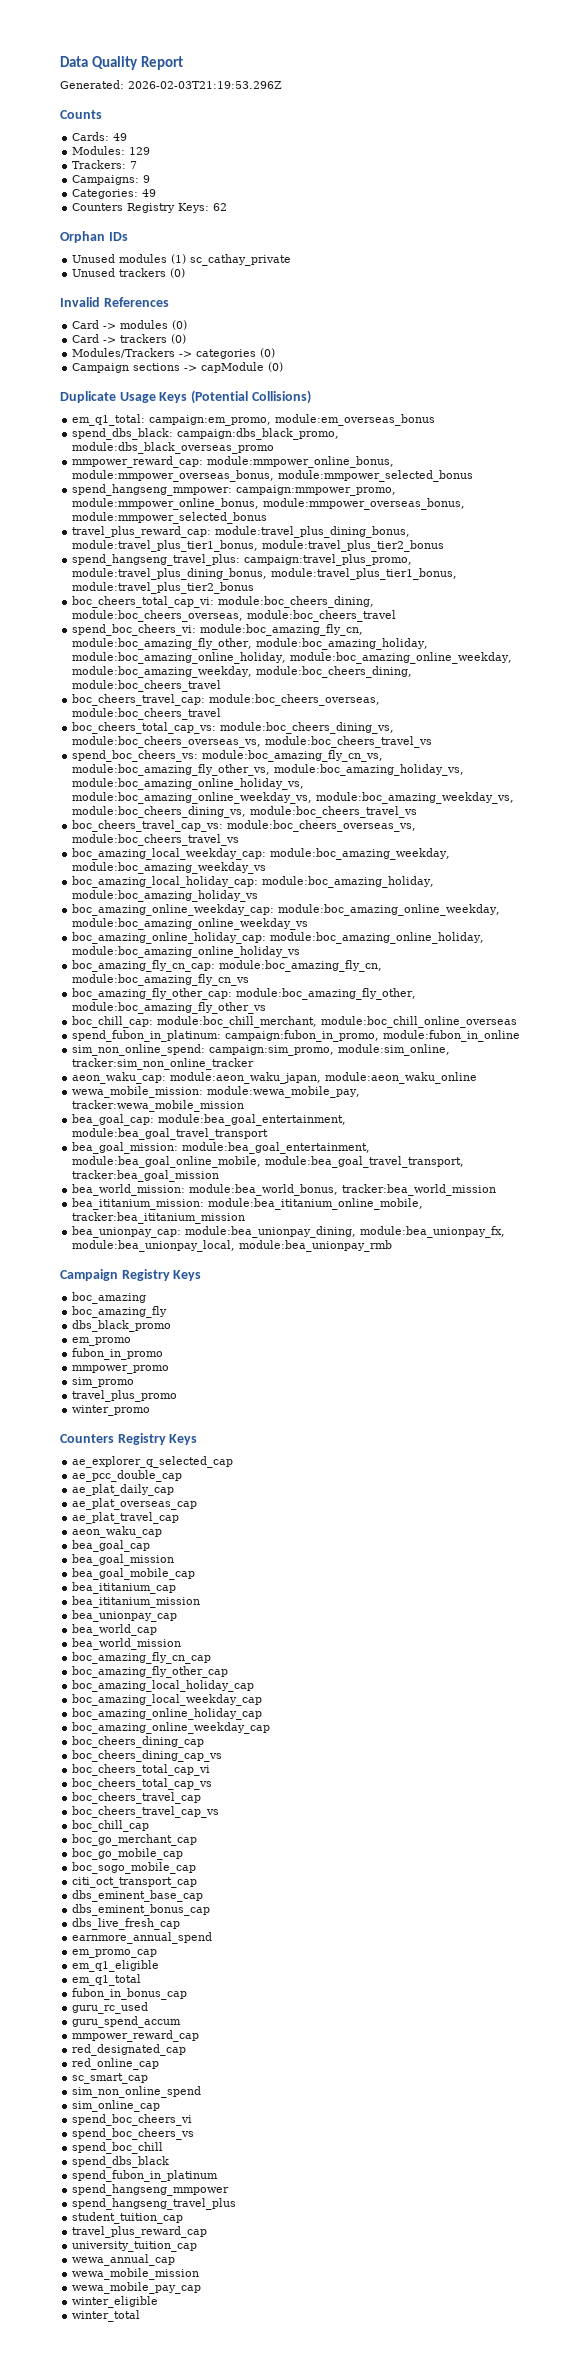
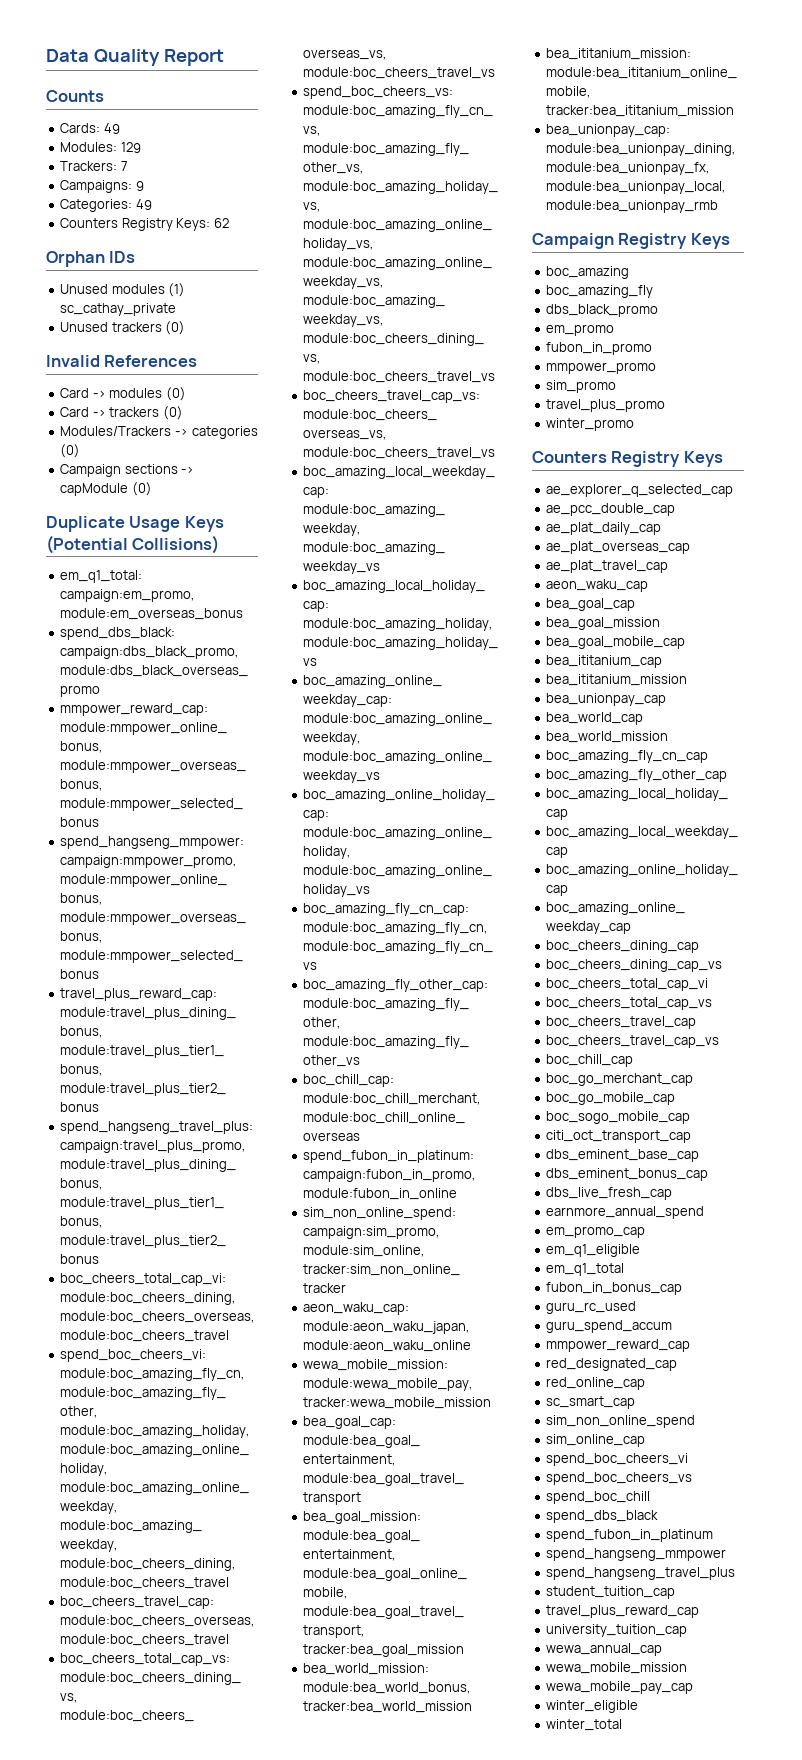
[60,80,282,89] // Generated: 2026-02-03T21:19:53.296Z -> (224, 57) none

